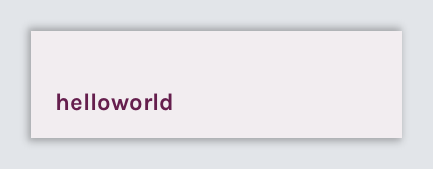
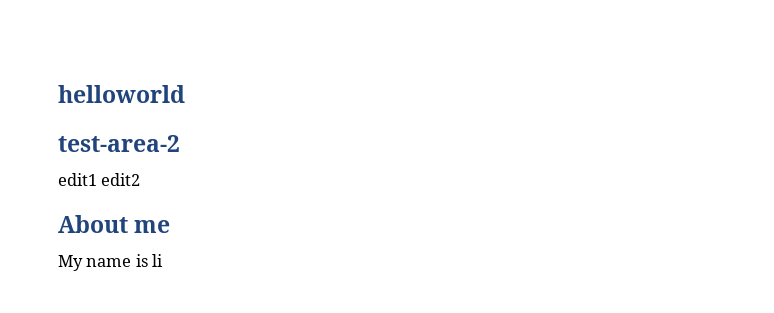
(174, 102) none -> [58,135,180,152] [58,173,141,186] [58,215,171,233] [58,254,164,271] // test-area-2 // edit1 edit2 // About me // My name is li

